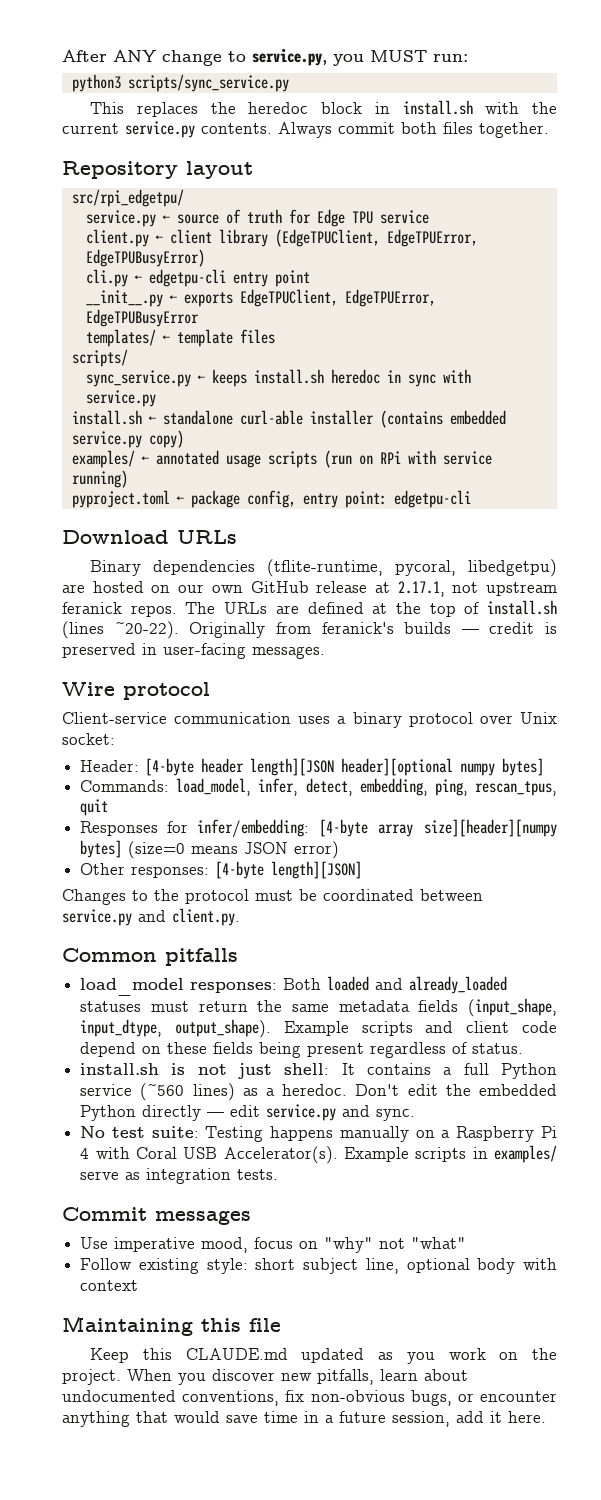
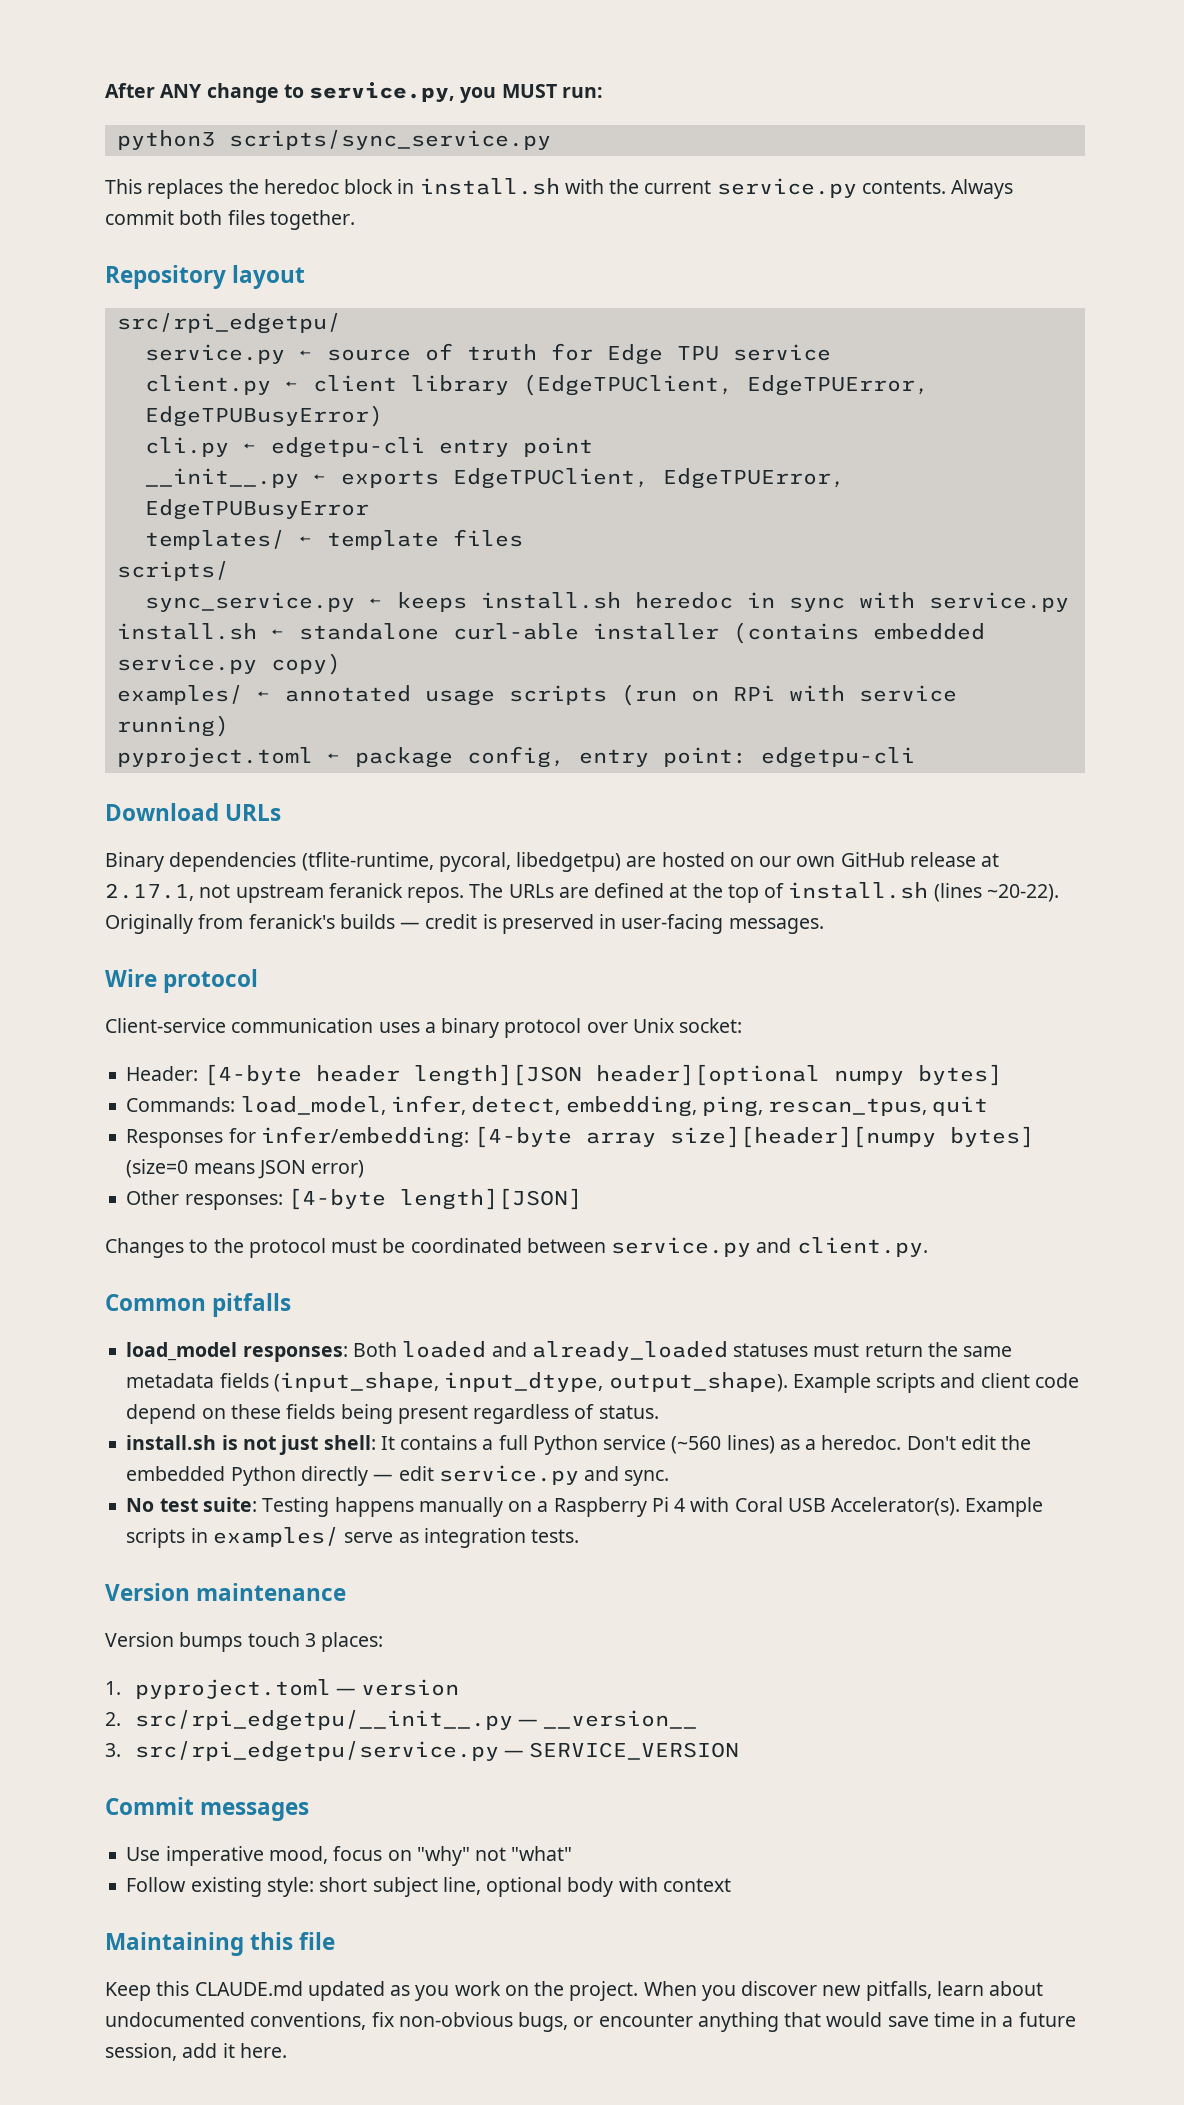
(279, 1174) none -> [105,1583,347,1601] [105,1632,384,1652] [105,1679,460,1699] [105,1710,698,1731] [105,1741,740,1762] // Version maintenance // Version bumps touch 3 places: // 1. pyproject.toml — version // 2. src/rpi_edgetpu/__init__.py — __version__ // 3. src/rpi_edgetpu/service.py — SERVICE_VERSION

